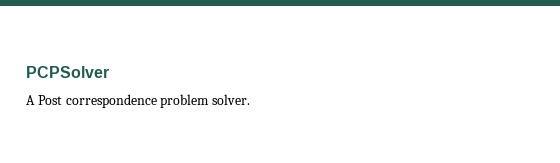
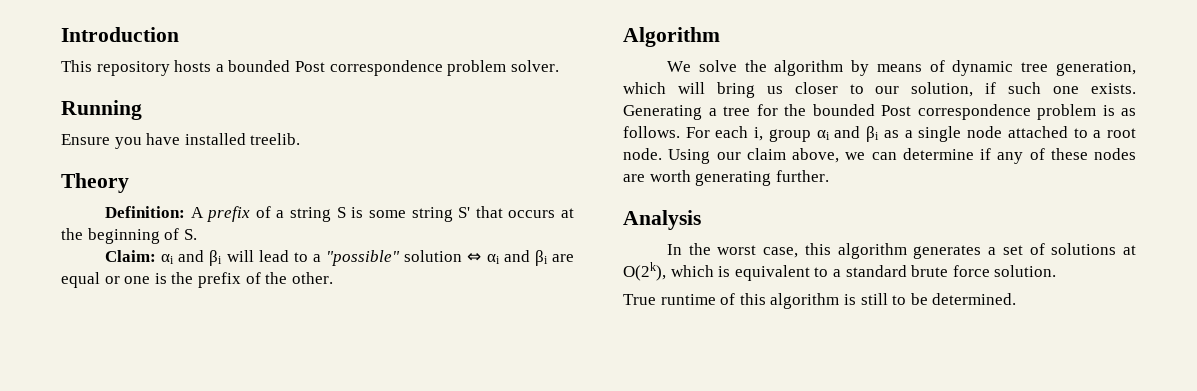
[26,66,109,78] [26,94,251,108] PCPSolver // A Post correspondence problem solver. -> [61,27,179,42] [61,60,559,76] [61,100,142,120] [61,133,301,149] [61,173,129,193] [104,206,575,222] [61,228,197,244] [104,250,575,266] [61,272,333,288] [623,27,720,47] [666,60,1136,76] [623,82,1136,98] [623,104,1136,120] [623,126,1136,142] [623,148,1136,164] [623,170,829,186] [623,210,701,230] [666,243,1136,259] [623,262,1057,281] [623,293,1017,309] Introduction // This repository hosts a bounded Post correspondence problem solver. // Running // Ensure you have installed treelib. // Theory // Definition: A prefix of a string S is some string S' that occurs at the beginning of S. // Claim: αi and βi will lead to a "possible" solution ⇔ αi and βi are equal or one is the prefix of the other. // Algorithm // We solve the algorithm by means of dynamic tree generation, which will bring us closer to our solution, if such one exists. Generating a tree for the bounded Post correspondence problem is as follows. For each i, group αi and βi as a single node attached to a root node. Using our claim above, we can determine if any of these nodes are worth generating further. // Analysis // In the worst case, this algorithm generates a set of solutions at O(2k), which is equivalent to a standard brute force solution. // True runtime of this algorithm is still to be determined.

